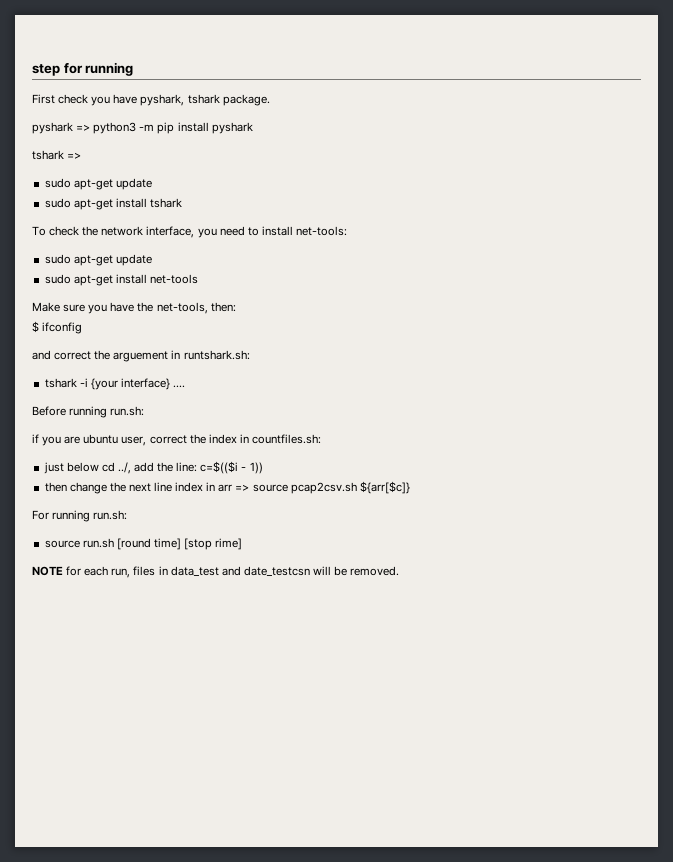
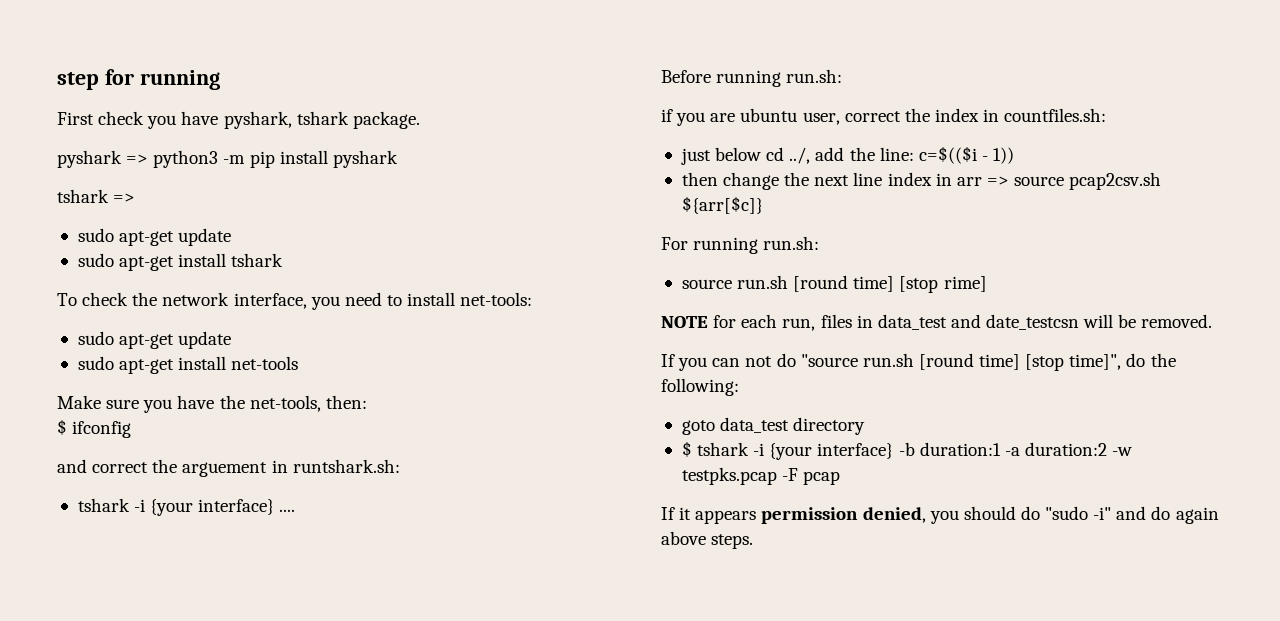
(400, 571) none -> [661,353,1176,371] [661,378,739,396] [681,417,866,435] [681,441,1133,460] [681,467,841,485] [661,506,1219,524] [661,531,754,549] // If you can not do "source run.sh [round time] [stop time]", do the following: // goto data_test directory // $ tshark -i {your interface} -b duration:1 -a duration:2 -w testpks.pcap -F pcap // If it appears permission denied, you should do "sudo -i" and do again above steps.

